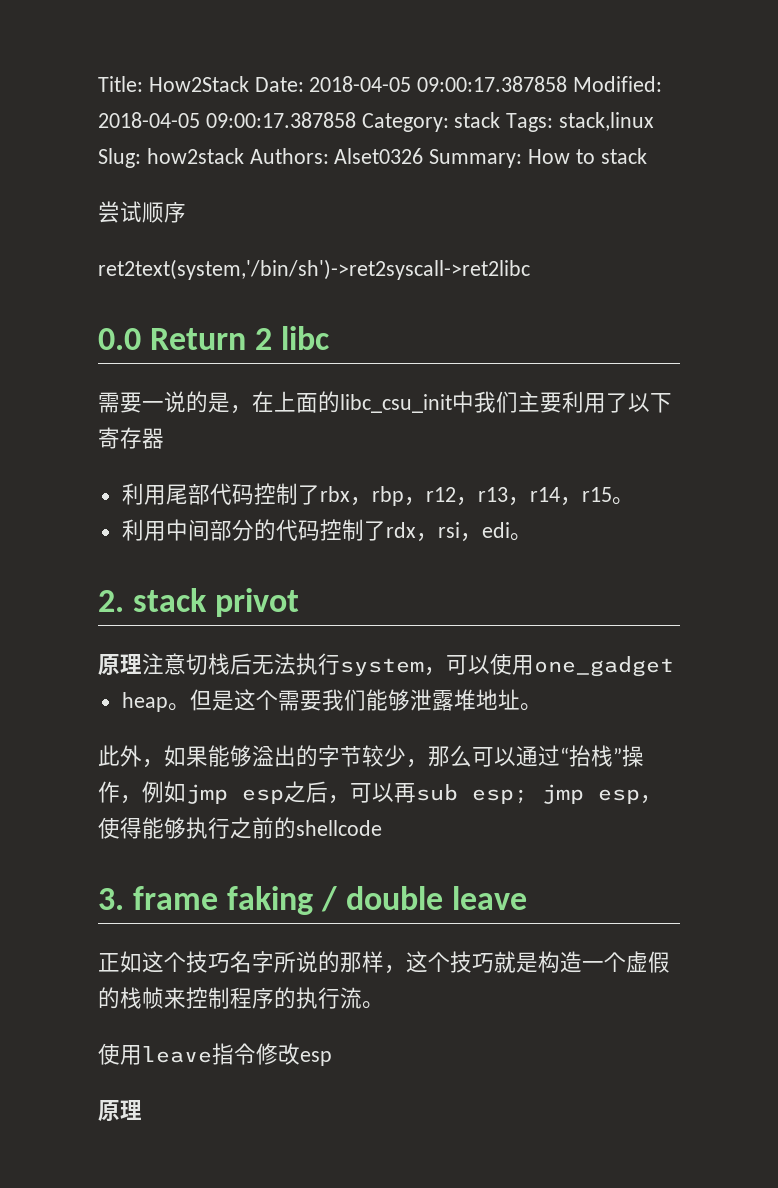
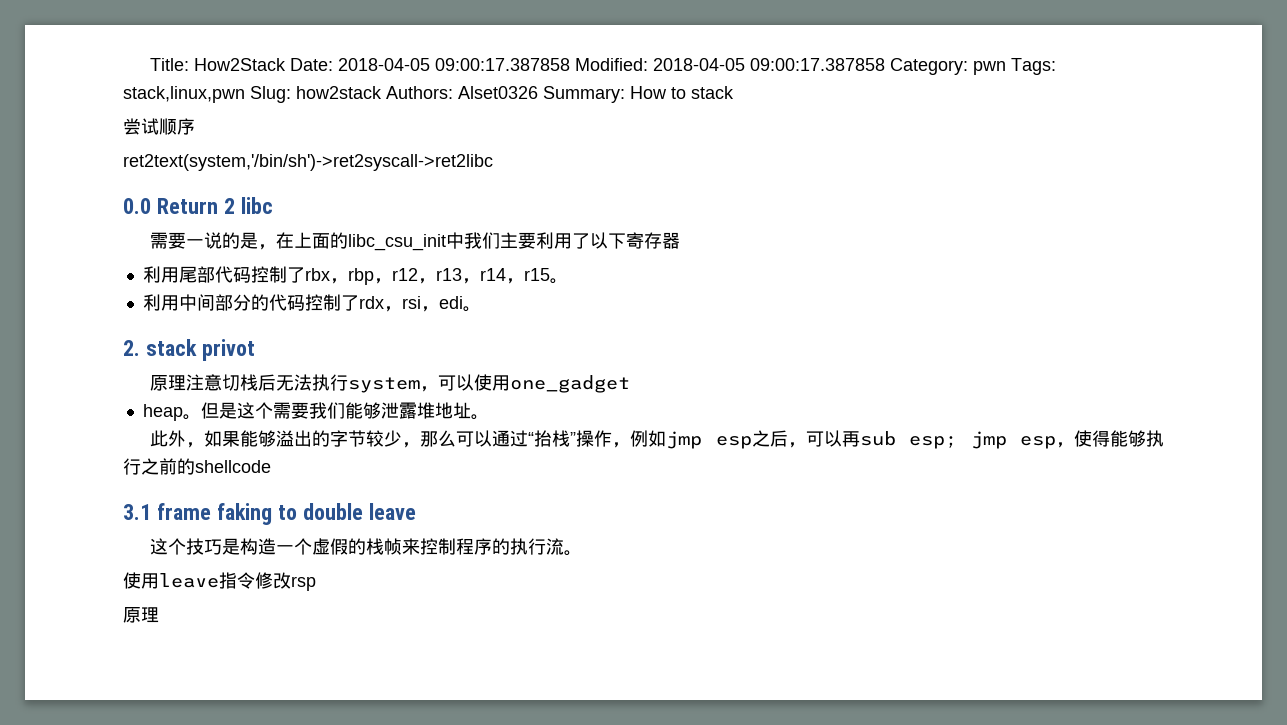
[454,112,655,132] stack Tags: stack,linux -> [972,58,1056,75] [123,86,245,103] pwn Tags: stack,linux,pwn
[98,888,124,910] 3. -> [123,504,151,520] 3.1
[321,886,338,912] / -> [277,505,297,520] to
[98,951,516,974] 正如这个技巧名字所说的那样，这个技巧就 -> [149,538,222,555] 这个技巧
[300,1051,332,1066] esp -> [291,576,316,591] rsp

